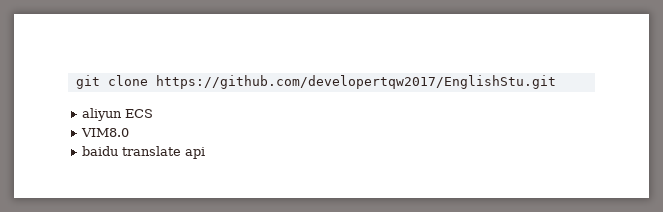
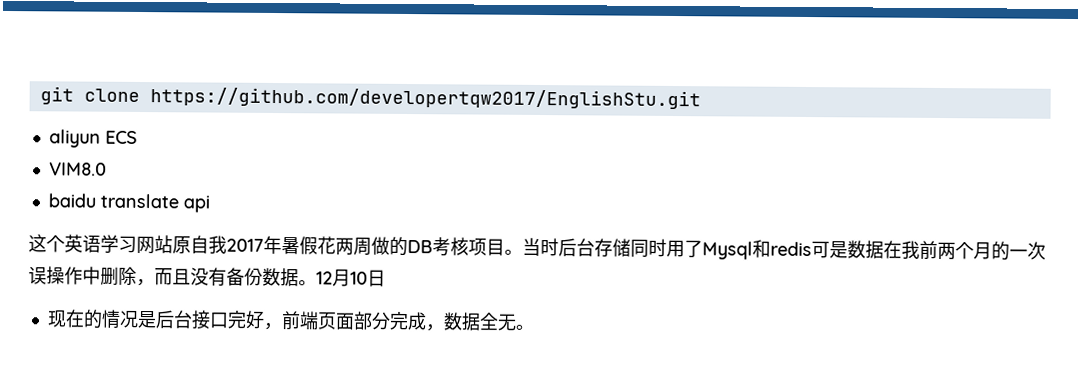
(206, 153) none -> [28,234,1046,261] [28,266,386,287] [46,309,534,332] // 这个英语学习网站原自我2017年暑假花两周做的DB考核项目。当时后台存储同时用了Mysql和redis可是数据在我前两个月的一次误操作中删除，而且没有备份数据。12月10日 // 现在的情况是后台接口完好，前端页面部分完成，数据全无。

